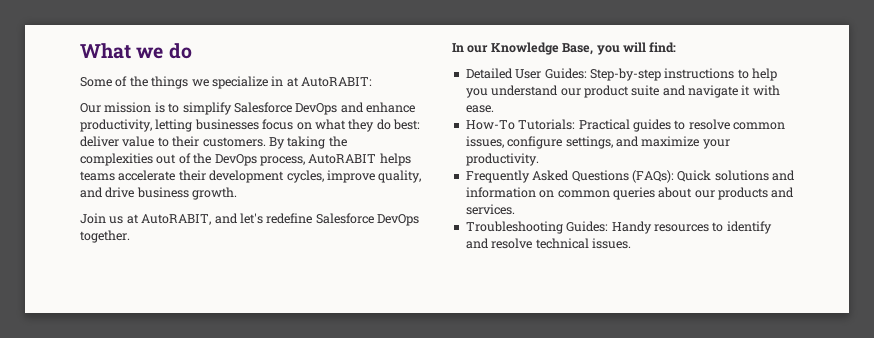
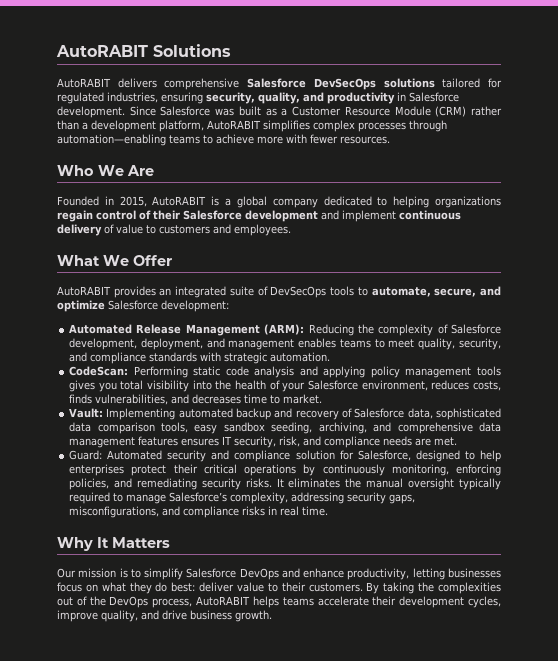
[80,43,192,59] [80,76,372,89] What we do // Some of the things we specialize in at AutoRABIT: -> [56,44,231,57] [57,78,503,90] [57,92,459,104] [57,106,503,118] [57,120,447,132] [57,134,390,146] [57,165,154,176] [57,196,501,208] [57,210,461,222] [57,224,291,236] [57,255,172,266] [57,286,502,298] [57,300,229,312] [69,324,502,336] [69,338,501,350] [69,352,331,364] [69,366,501,378] [69,380,501,392] [69,394,323,405] [69,408,501,420] [69,422,501,434] [69,436,458,448] [69,450,501,462] [69,464,502,476] [69,478,501,490] [69,492,416,504] [69,506,329,518] [57,537,170,551] AutoRABIT Solutions // AutoRABIT delivers comprehensive Salesforce DevSecOps solutions tailored for regulated industries, ensuring security, quality, and productivity in Salesforce development. Since Salesforce was built as a Customer Resource Module (CRM) rather than a development platform, AutoRABIT simplifies complex processes through automation—enabling teams to achieve more with fewer resources. // Who We Are // Founded in 2015, AutoRABIT is a global company dedicated to helping organizations regain control of their Salesforce development and implement continuous delivery of value to customers and employees. // What We Offer // AutoRABIT provides an integrated suite of DevSecOps tools to automate, secure, and optimize Salesforce development: // Automated Release Management (ARM): Reducing the complexity of Salesforce development, deployment, and management enables teams to meet quality, security, and compliance standards with strategic automation. // CodeScan: Performing static code analysis and applying policy management tools gives you total visibility into the health of your Salesforce environment, reduces costs, finds vulnerabilities, and decreases time to market. // Vault: Implementing automated backup and recovery of Salesforce data, sophisticated data comparison tools, easy sandbox seeding, archiving, and comprehensive data management features ensures IT security, risk, and compliance needs are met. // Guard: Automated security and compliance solution for Salesforce, designed to help enterprises protect their critical operations by continuously monitoring, enforcing policies, and remediating security risks. It eliminates the manual oversight typically required to manage Salesforce’s complexity, addressing security gaps, misconfigurations, and compliance risks in real time. // Why It Matters
[80,213,419,226] [80,230,130,243] [452,42,677,55] [465,68,777,81] [465,85,780,98] [465,105,494,113] [465,119,785,132] [465,136,730,149] [465,153,539,166] [465,170,795,183] [465,187,795,200] [465,204,515,215] [465,221,772,234] [465,238,631,249] // Join us at AutoRABIT, and let's redefine Salesforce DevOps together. // In our Knowledge Base, you will find: // Detailed User Guides: Step-by-step instructions to help you understand our product suite and navigate it with ease. // How-To Tutorials: Practical guides to resolve common issues, configure settings, and maximize your productivity. // Frequently Asked Questions (FAQs): Quick solutions and information on common queries about our products and services. // Troubleshooting Guides: Handy resources to identify and resolve technical issues. -> (272, 616) none

